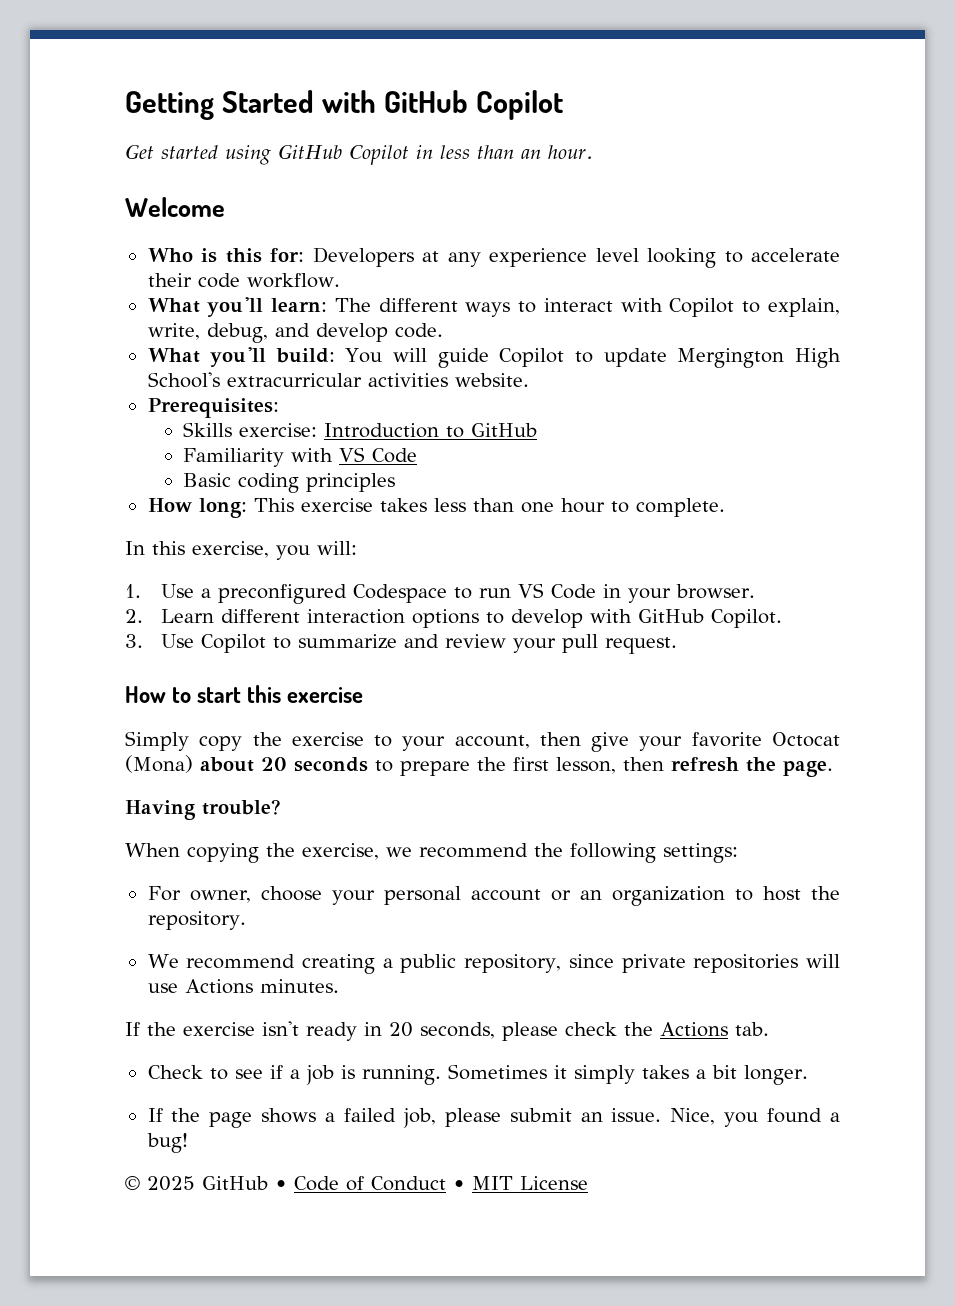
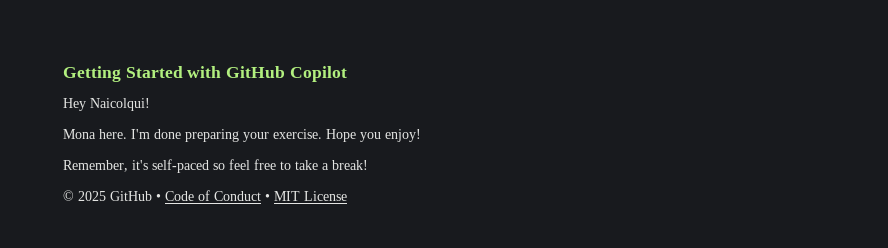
[125,144,593,165] [125,197,225,217] [147,247,840,268] [147,273,340,288] [147,297,840,317] [147,323,443,343] [147,347,841,368] [147,372,529,388] [147,398,279,418] [183,422,538,438] [183,447,418,467] [183,473,396,493] [147,498,725,518] [125,541,357,560] [125,583,755,604] [125,609,782,628] [125,634,677,654] [125,685,364,703] [125,731,840,752] [125,755,833,777] [125,799,281,820] [125,843,738,863] [147,886,841,906] [147,911,246,930] [147,954,840,974] [147,979,339,994] [125,1021,769,1041] [147,1064,808,1085] [147,1108,841,1128] [146,1133,188,1153] Get started using GitHub Copilot in less than an hour. // Welcome // Who is this for: Developers at any experience level looking to accelerate their code workflow. // What you'll learn: The different ways to interact with Copilot to explain, write, debug, and develop code. // What you'll build: You will guide Copilot to update Mergington High School's extracurricular activities website. // Prerequisites: // Skills exercise: Introduction to GitHub // Familiarity with VS Code // Basic coding principles // How long: This exercise takes less than one hour to complete. // In this exercise, you will: // 1. Use a preconfigured Codespace to run VS Code in your browser. // 2. Learn different interaction options to develop with GitHub Copilot. // 3. Use Copilot to summarize and review your pull request. // How to start this exercise // Simply copy the exercise to your account, then give your favorite Octocat (Mona) about 20 seconds to prepare the first lesson, then refresh the page. // Having trouble? // When copying the exercise, we recommend the following settings: // For owner, choose your personal account or an organization to host the repository. // We recommend creating a public repository, since private repositories will use Actions minutes. // If the exercise isn't ready in 20 seconds, please check the Actions tab. // Check to see if a job is running. Sometimes it simply takes a bit longer. // If the page shows a failed job, please submit an issue. Nice, you found a bug! -> [63,98,150,111] [63,129,421,142] [63,159,368,173] Hey Naicolqui! // Mona here. I'm done preparing your exercise. Hope you enjoy! // Remember, it's self-paced so feel free to take a break!

